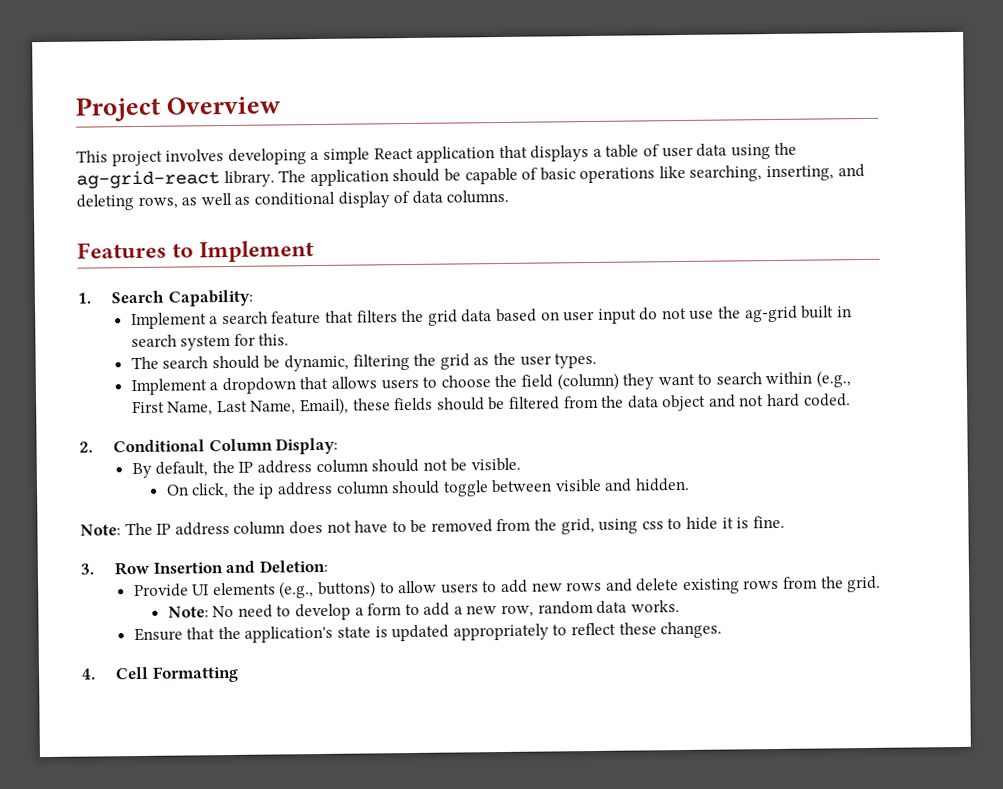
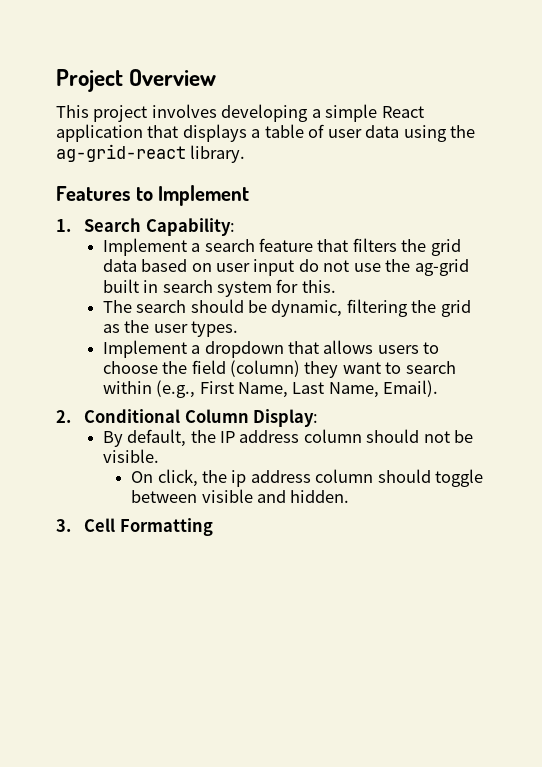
[278,163,865,187] [76,189,510,211] The application should be capable of basic operations like searching, inserting, and deleting rows, as well as conditional display of data columns. -> (246, 154) none
[299,393,851,416] Email), these fields should be filtered from the data object and not hard coded. -> [383,380,439,397] Email).
[80,515,785,536] [80,559,328,576] [133,575,882,599] [167,600,680,621] [133,621,723,643] [81,668,96,680] Note: The IP address column does not have to be removed from the grid, using css to hide it is fine. // 3. Row Insertion and Deletion: // Provide UI elements (e.g., buttons) to allow users to add new rows and delete existing rows from the grid. // Note: No need to develop a form to add a new row, random data works. // Ensure that the application's state is updated appropriately to reflect these changes. // 4. -> [56,519,71,532] 3.

